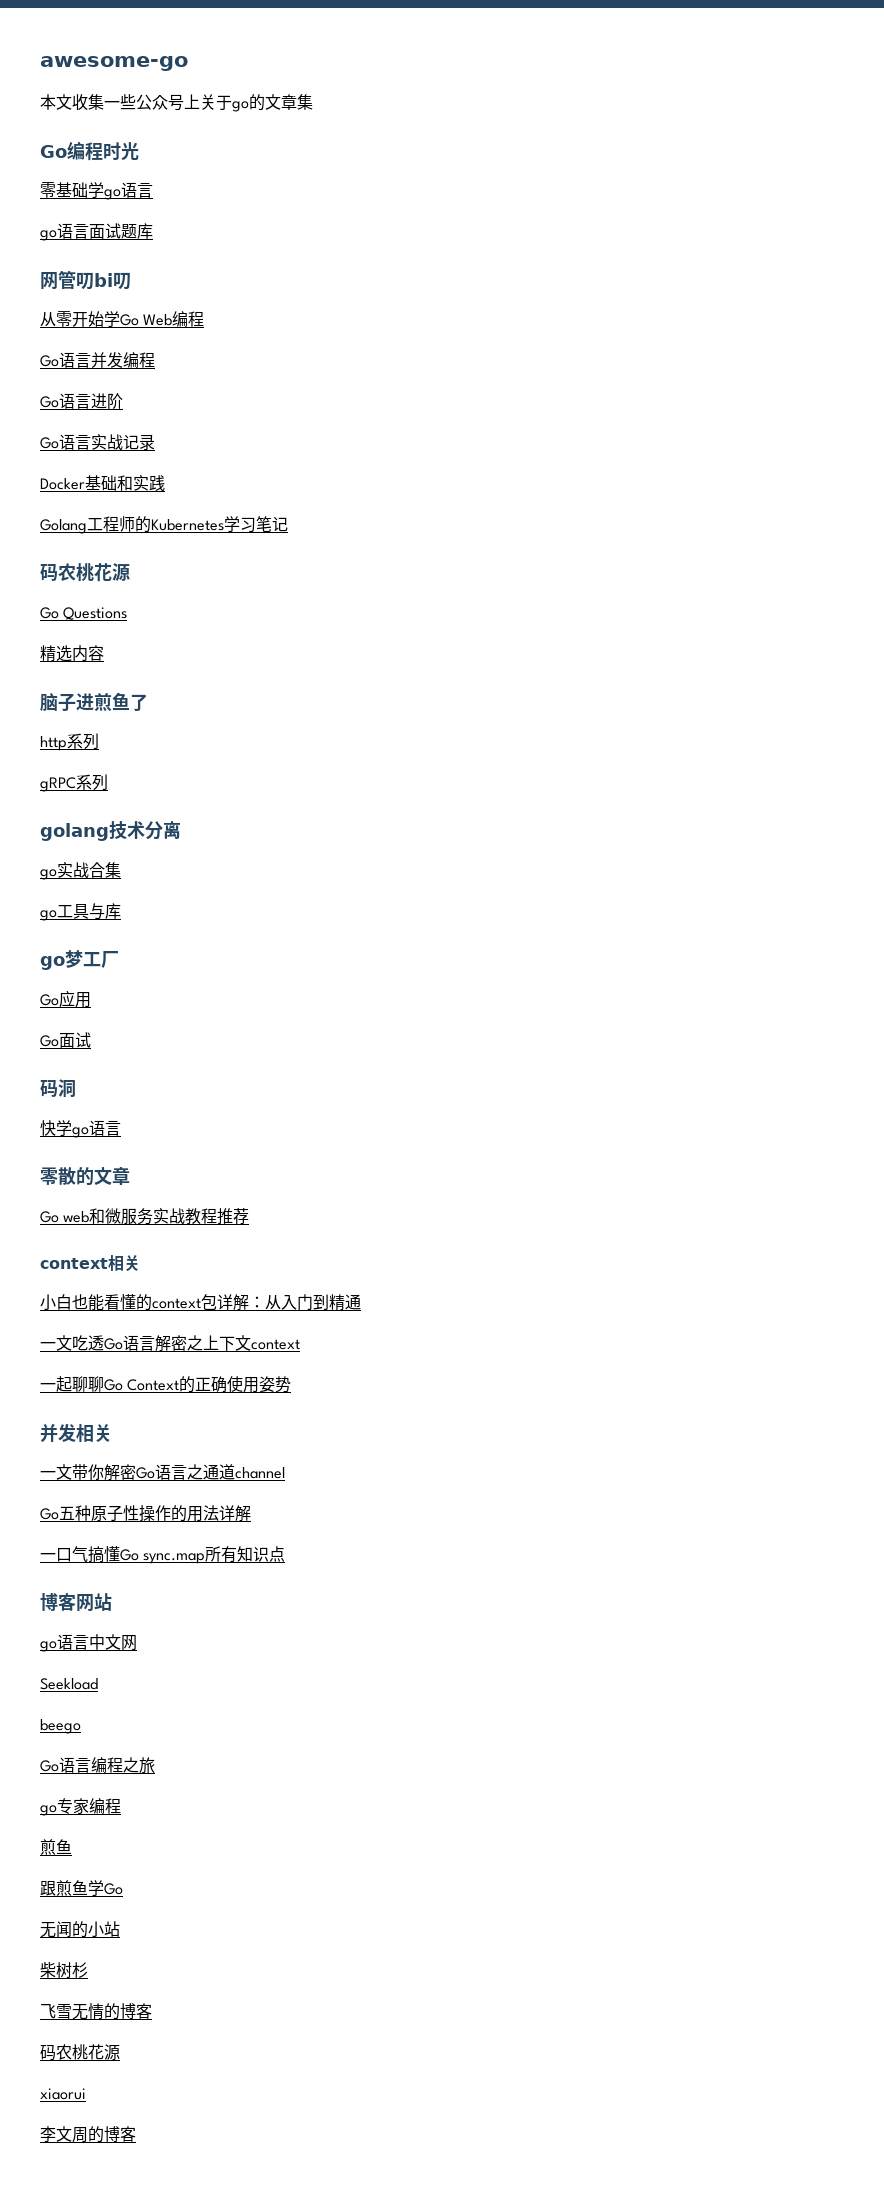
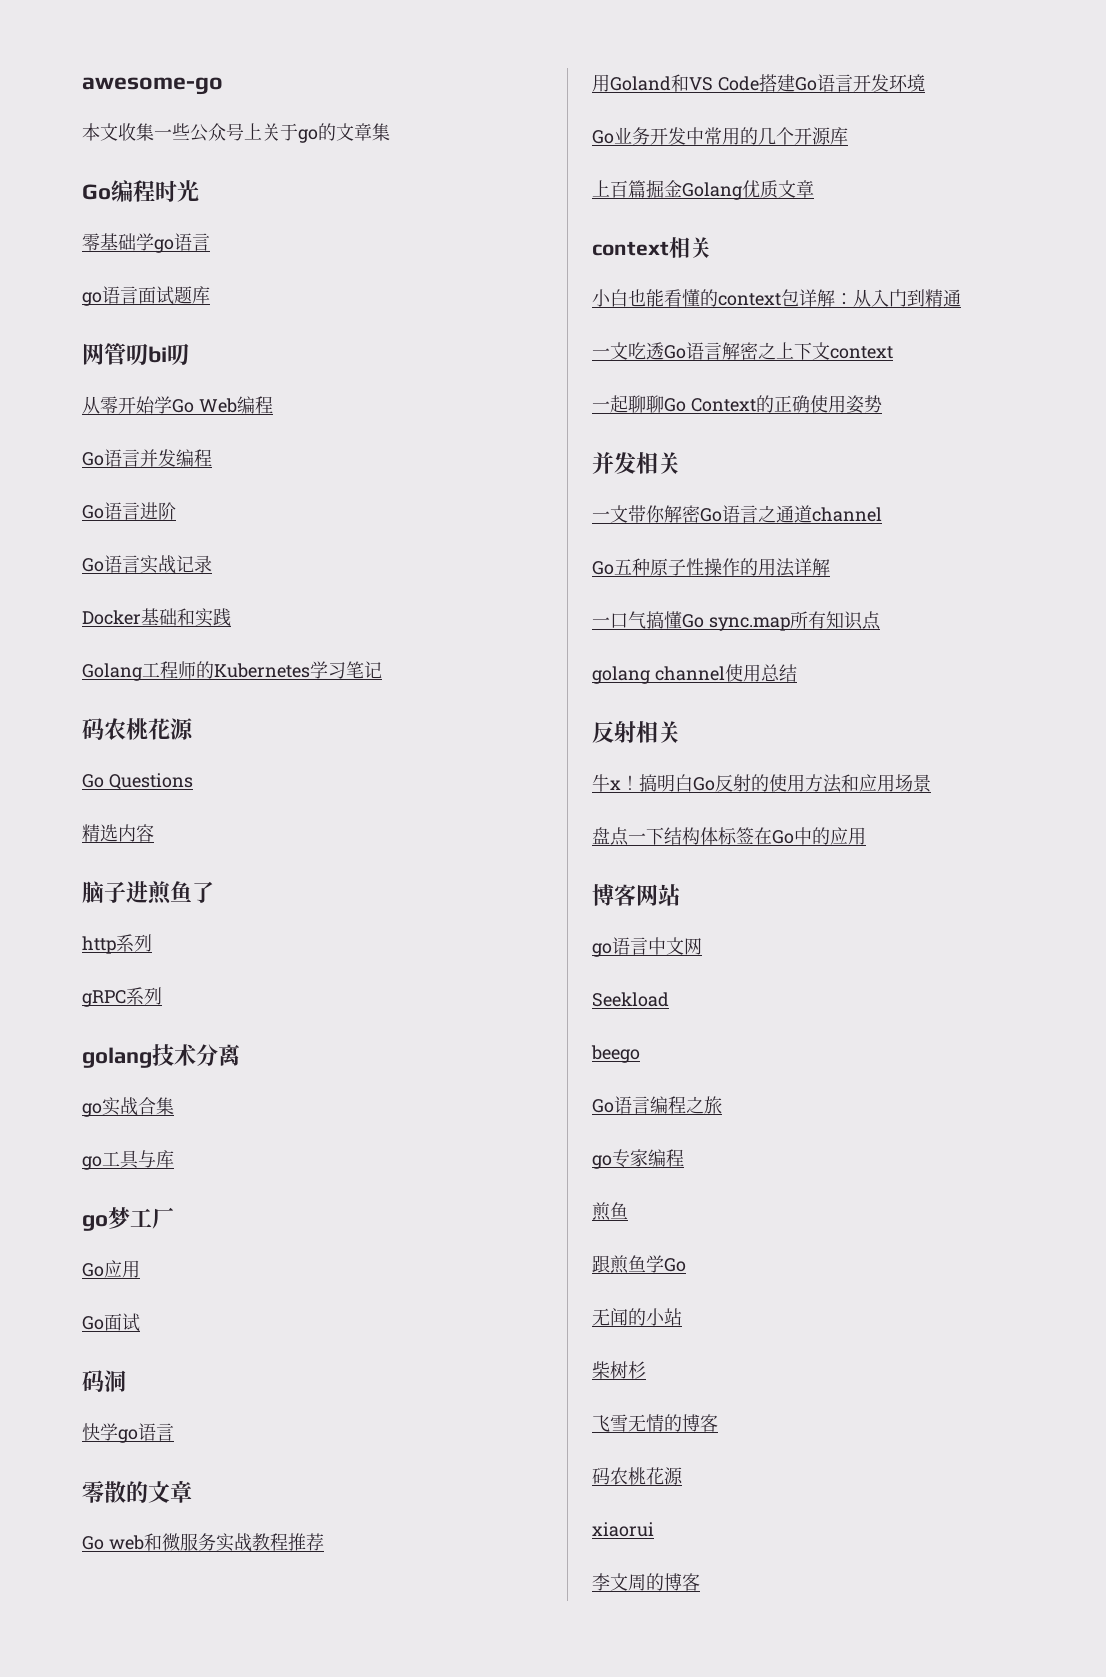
(250, 1216) none -> [592,74,925,92] [592,127,848,145] [592,180,814,200] // 用Goland和VS Code搭建Go语言开发环境 // Go业务开发中常用的几个开源库 // 上百篇掘金Golang优质文章
(286, 1554) none -> [592,664,797,684] [592,721,680,743] [592,774,931,793] [592,827,866,846] // golang channel使用总结 // 反射相关 // 牛x！搞明白Go反射的使用方法和应用场景 // 盘点一下结构体标签在Go中的应用

